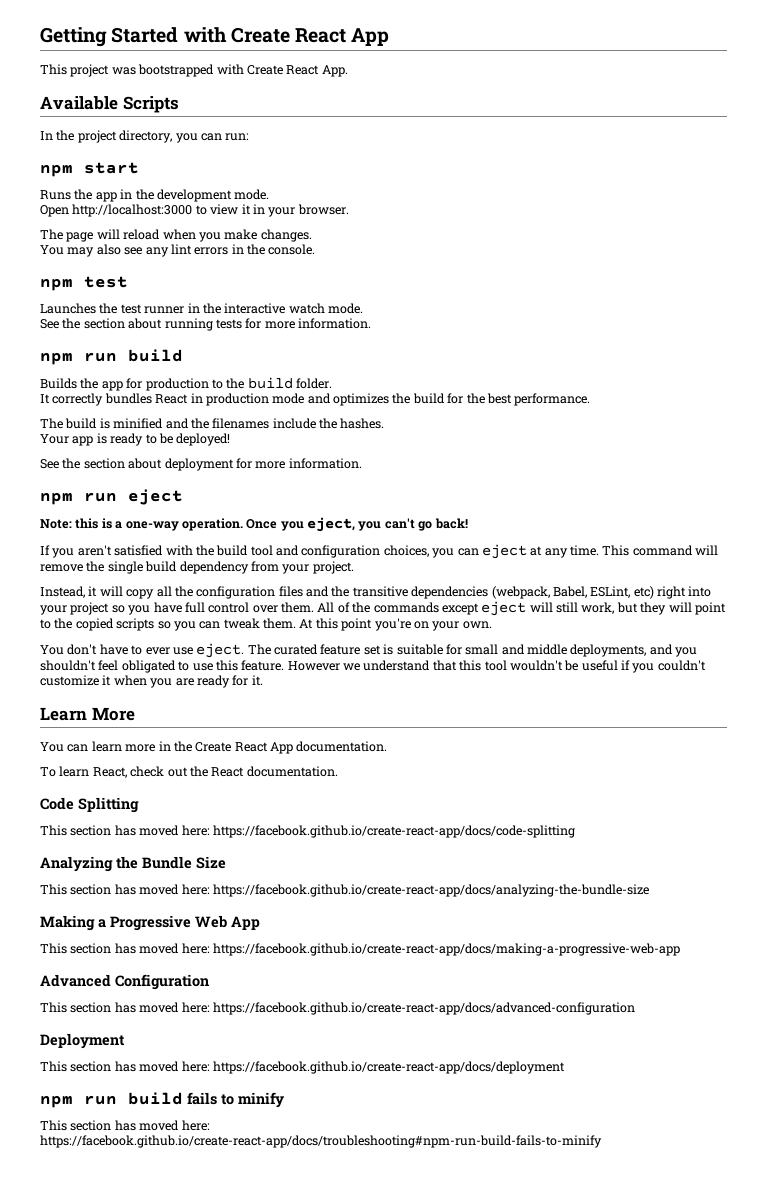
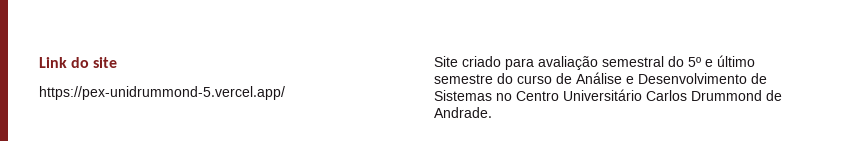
[40,27,390,47] [40,64,348,77] [40,96,179,113] [40,130,250,143] [40,162,139,177] [40,189,270,202] [40,204,349,217] [40,229,312,242] [40,244,316,257] [40,276,128,291] [40,303,363,314] [40,318,371,331] [40,349,183,365] [40,377,332,391] [40,393,591,406] [40,418,385,429] [40,433,231,446] [40,458,362,471] [40,489,183,505] [40,517,468,532] [40,544,719,559] [40,561,354,574] [40,586,712,599] [40,601,726,616] [40,618,492,631] [40,643,698,658] [40,660,706,673] [40,675,263,688] [40,707,135,721] [40,741,388,754] [40,766,338,778] [40,797,139,813] [40,825,575,838] [40,856,226,872] [40,884,649,897] [40,915,260,931] [40,943,680,956] [40,974,209,990] [40,1002,635,1015] [40,1033,125,1049] [40,1061,565,1074] [40,1092,284,1108] [40,1120,210,1131] [40,1135,602,1148] Getting Started with Create React App // This project was bootstrapped with Create React App. // Available Scripts // In the project directory, you can run: // npm start // Runs the app in the development mode. // Open http://localhost:3000 to view it in your browser. // The page will reload when you make changes. // You may also see any lint errors in the console. // npm test // Launches the test runner in the interactive watch mode. // See the section about running tests for more information. // npm run build // Builds the app for production to the build folder. // It correctly bundles React in production mode and optimizes the build for the best performance. // The build is minified and the filenames include the hashes. // Your app is ready to be deployed! // See the section about deployment for more information. // npm run eject // Note: this is a one-way operation. Once you eject, you can't go back! // If you aren't satisfied with the build tool and configuration choices, you can eject at any time. This command will remove the single build dependency from your project. // Instead, it will copy all the configuration files and the transitive dependencies (webpack, Babel, ESLint, etc) right into your project so you have full control over them. All of the commands except eject will still work, but they will point to the copied scripts so you can tweak them. At this point you're on your own. // You don't have to ever use eject. The curated feature set is suitable for small and middle deployments, and you shouldn't feel obligated to use this feature. However we understand that this tool wouldn't be useful if you couldn't customize it when you are ready for it. // Learn More // You can learn more in the Create React App documentation. // To learn React, check out the React documentation. // Code Splitting // This section has moved here: https://facebook.github.io/create-react-app/docs/code-splitting // Analyzing the Bundle Size // This section has moved here: https://facebook.github.io/create-react-app/docs/analyzing-the-bundle-size // Making a Progressive Web App // This section has moved here: https://facebook.github.io/create-react-app/docs/making-a-progressive-web-app // Advanced Configuration // This section has moved here: https://facebook.github.io/create-react-app/docs/advanced-configuration // Deployment // This section has moved here: https://facebook.github.io/create-react-app/docs/deployment // npm run build fails to minify // This section has moved here: https://facebook.github.io/create-react-app/docs/troubleshooting#npm-run-build-fails-to-minify -> [39,57,118,68] [39,86,285,100] [434,55,755,70] [434,72,767,84] [434,89,782,101] [434,107,492,118] Link do site // https://pex-unidrummond-5.vercel.app/ // Site criado para avaliação semestral do 5º e último semestre do curso de Análise e Desenvolvimento de Sistemas no Centro Universitário Carlos Drummond de Andrade.

